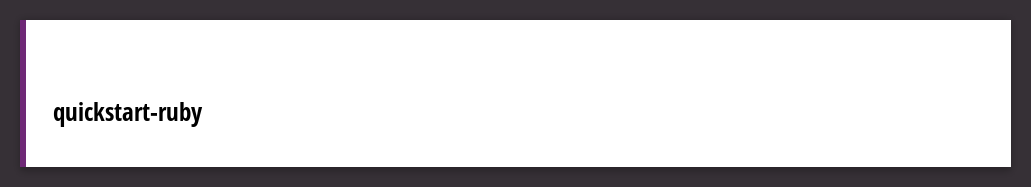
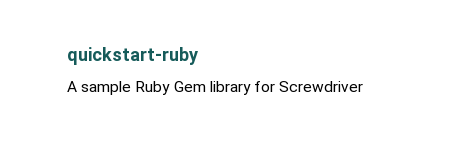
(203, 114) none -> [67,81,364,95] // A sample Ruby Gem library for Screwdriver

